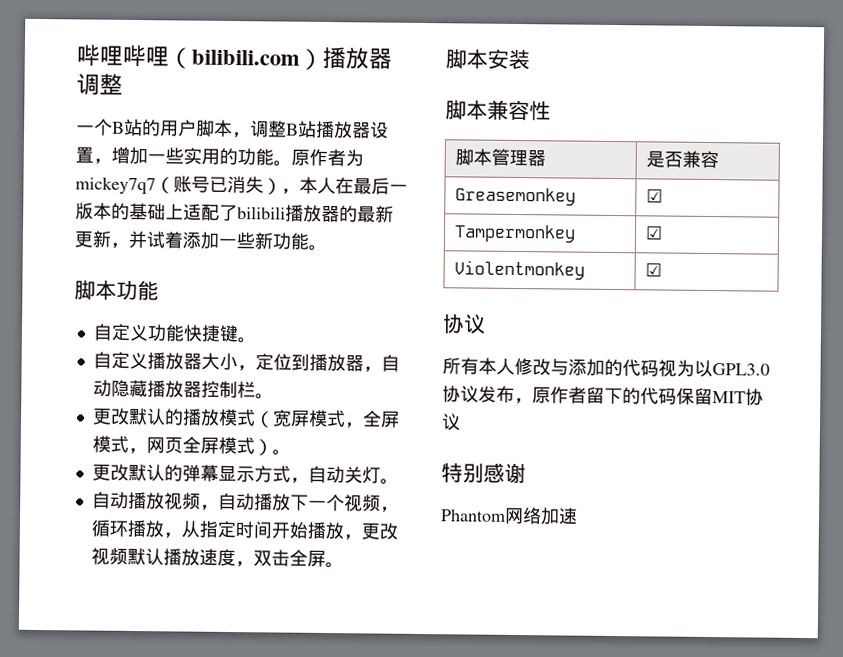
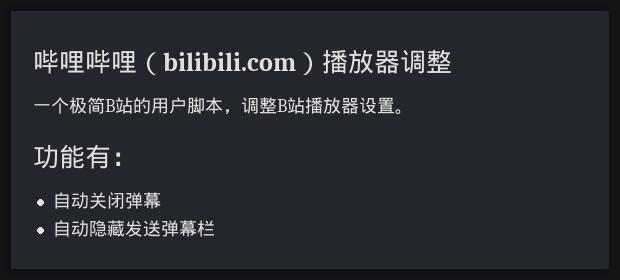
(113, 127) none -> [69,97,105,114] 极简
[93,146,364,167] [75,175,408,195] [75,202,394,223] [74,230,327,252] [74,279,159,301] [92,323,256,344] [92,351,400,373] [92,379,274,400] [91,407,400,429] [91,435,291,456] [91,463,399,485] [91,491,399,513] [90,519,398,541] [90,547,344,569] [445,48,530,70] [445,99,551,121] [454,148,546,167] [645,150,719,169] [454,187,576,206] [645,188,663,203] [453,224,576,243] [644,225,663,240] [453,260,585,280] [644,262,662,277] [442,314,486,334] [442,357,770,378] [442,385,764,406] [441,413,461,431] [441,462,526,484] [440,507,578,525] ，增加一些实用的功能。原作者为mickey7q7（账号已消失），本人在最后一版本的基础上适配了bilibili播放器的最新更新，并试着添加一些新功能。 // 脚本功能 // 自定义功能快捷键。 // 自定义播放器大小，定位到播放器，自动隐藏播放器控制栏。 // 更改默认的播放模式（宽屏模式，全屏模式，网页全屏模式）。 // 更改默认的弹幕显示方式，自动关灯。 // 自动播放视频，自动播放下一个视频，循环播放，从指定时间开始播放，更改视频默认播放速度，双击全屏。 // 脚本安装 // 脚本兼容性 // 脚本管理器 | 是否兼容 // Greasemonkey | ☑ // Tampermonkey | ☑ // Violentmonkey | ☑ // 协议 // 所有本人修改与添加的代码视为以GPL3.0协议发布，原作者留下的代码保留MIT协议 // 特别感谢 // Phantom网络加速 -> [395,109,413,115] [33,144,137,169] [52,192,161,209] [52,220,215,237] 。 // 功能有： // 自动关闭弹幕 // 自动隐藏发送弹幕栏

